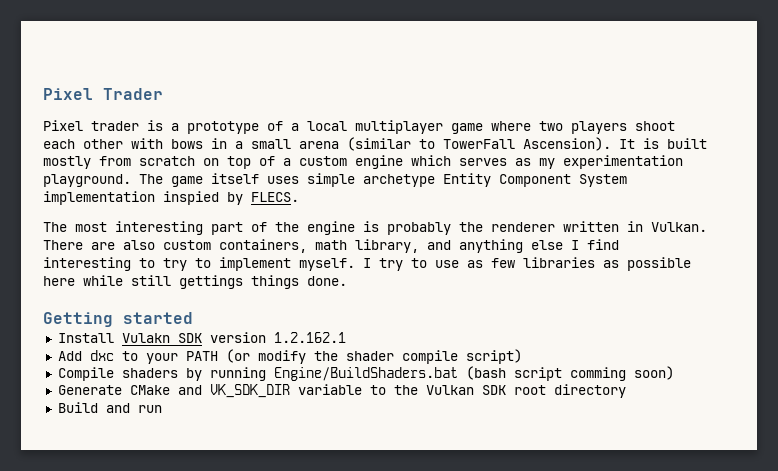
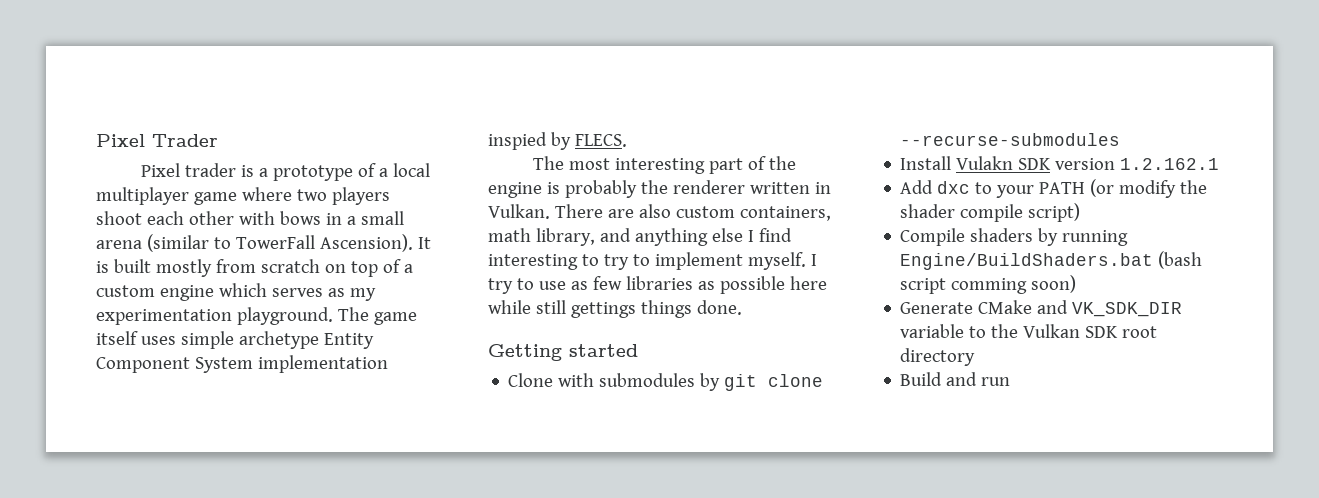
(193, 318) none -> [508,373,824,391] [900,133,1121,146] // Clone with submodules by git clone --recurse-submodules

